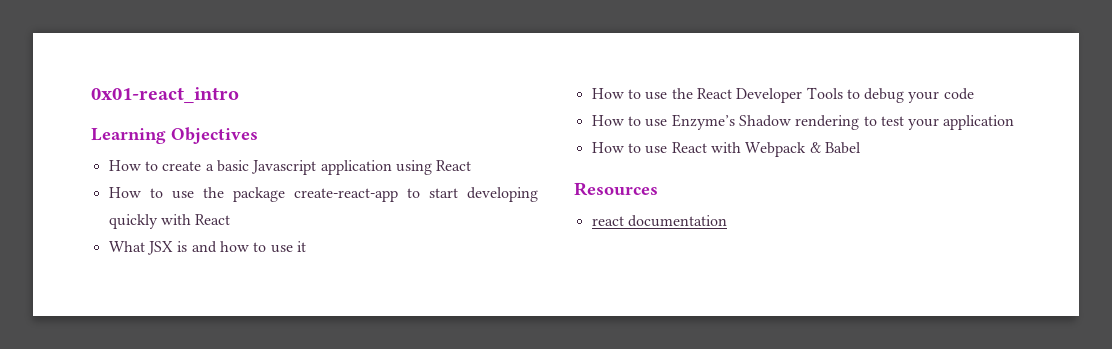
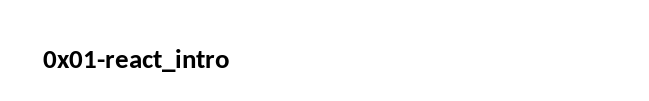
[91,127,258,144] [108,160,472,175] [108,187,538,202] [108,214,231,229] [108,241,306,255] [591,87,974,103] [591,114,1015,130] [591,142,861,157] [574,182,658,196] [591,215,727,227] // Learning Objectives // How to create a basic Javascript application using React // How to use the package create-react-app to start developing quickly with React // What JSX is and how to use it // How to use the React Developer Tools to debug your code // How to use Enzyme’s Shadow rendering to test your application // How to use React with Webpack & Babel // Resources // react documentation -> (230, 60) none

